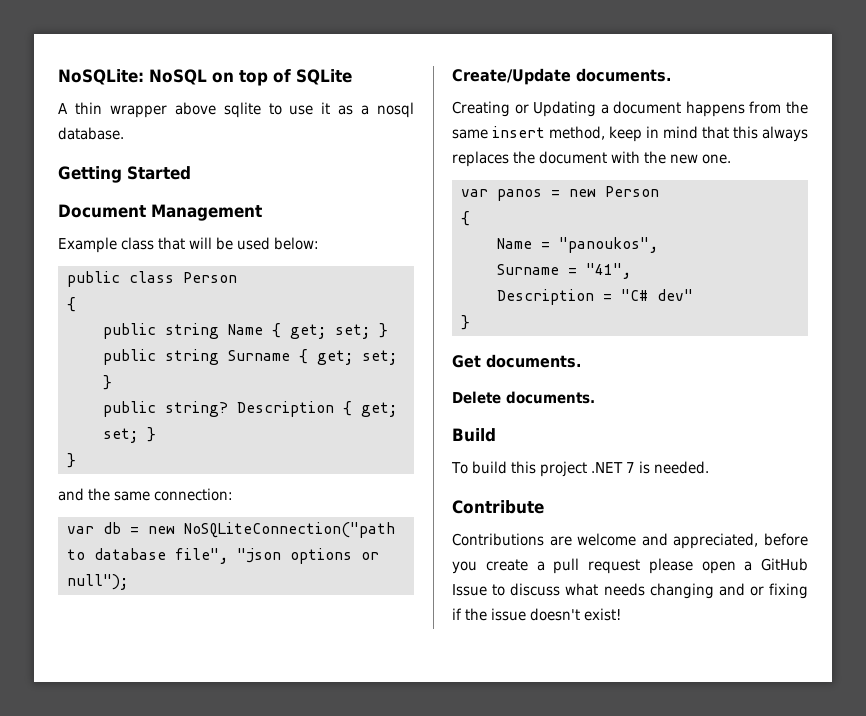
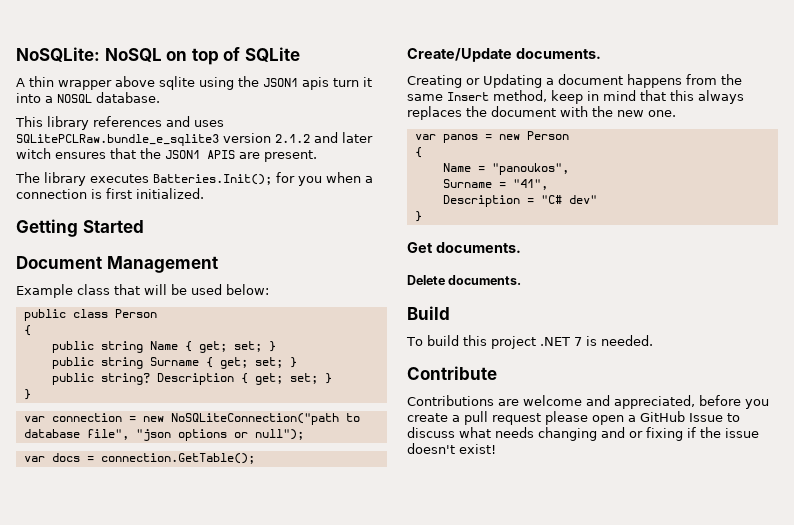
[268,102,414,118] [58,127,124,140] to use it as a nosql database. -> [199,76,372,90] [16,92,160,103] [15,116,224,130] [16,132,373,146] [16,148,317,162] [15,172,373,186] [16,188,204,199] using the JSON1 apis turn it into a NOSQL database. // This library references and uses SQLitePCLRaw.bundle_e_sqlite3 version 2.1.2 and later witch ensures that the JSON1 APIS are present. // The library executes Batteries.Init(); for you when a connection is first initialized.
[58,488,233,501] [66,522,121,534] // and the same connection: // var db -> [23,413,122,422] // var connection
(128, 582) none -> [23,453,255,464] // var docs = connection.GetTable();
[492,126,545,138] insert -> [447,92,489,101] Insert

